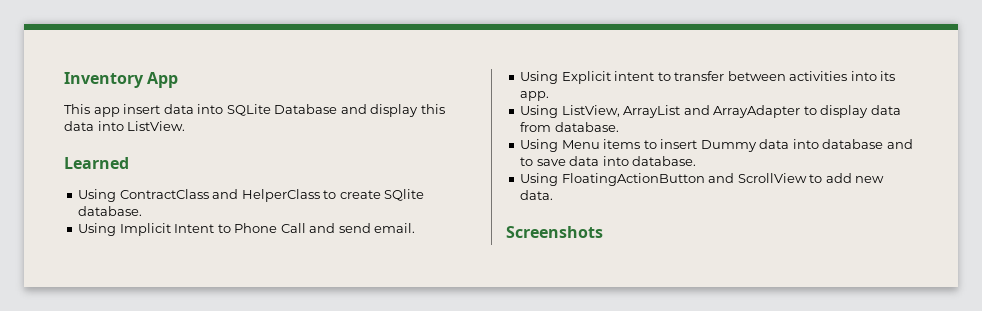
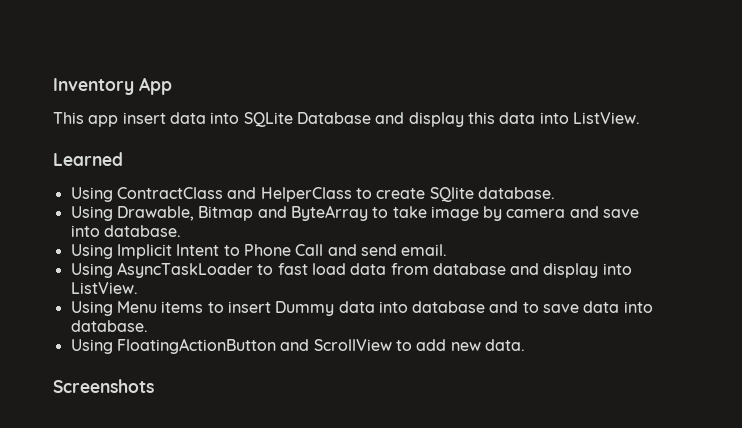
(143, 211) none -> [70,205,640,221] [70,225,181,237] // Using Drawable, Bitmap and ByteArray to take image by camera and save into database.
[561,71,896,84] [520,91,550,101] [520,105,901,118] [520,122,619,132] Explicit intent to transfer between activities into its app. // Using ListView, ArrayList and ArrayAdapter to display data from database. -> [116,262,632,278] [70,282,138,294] AsyncTaskLoader to fast load data from database and display into ListView.

